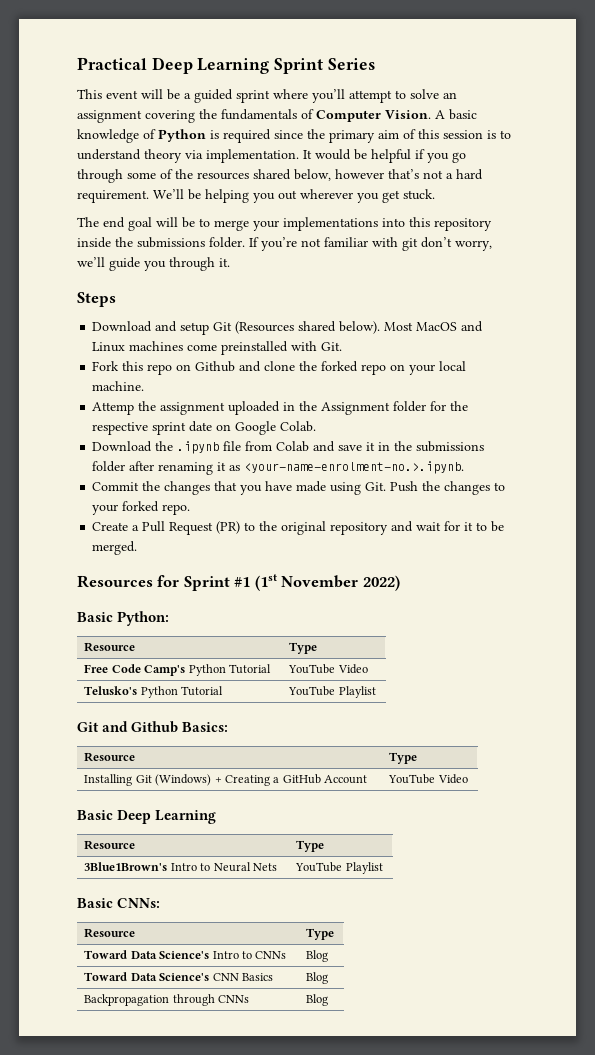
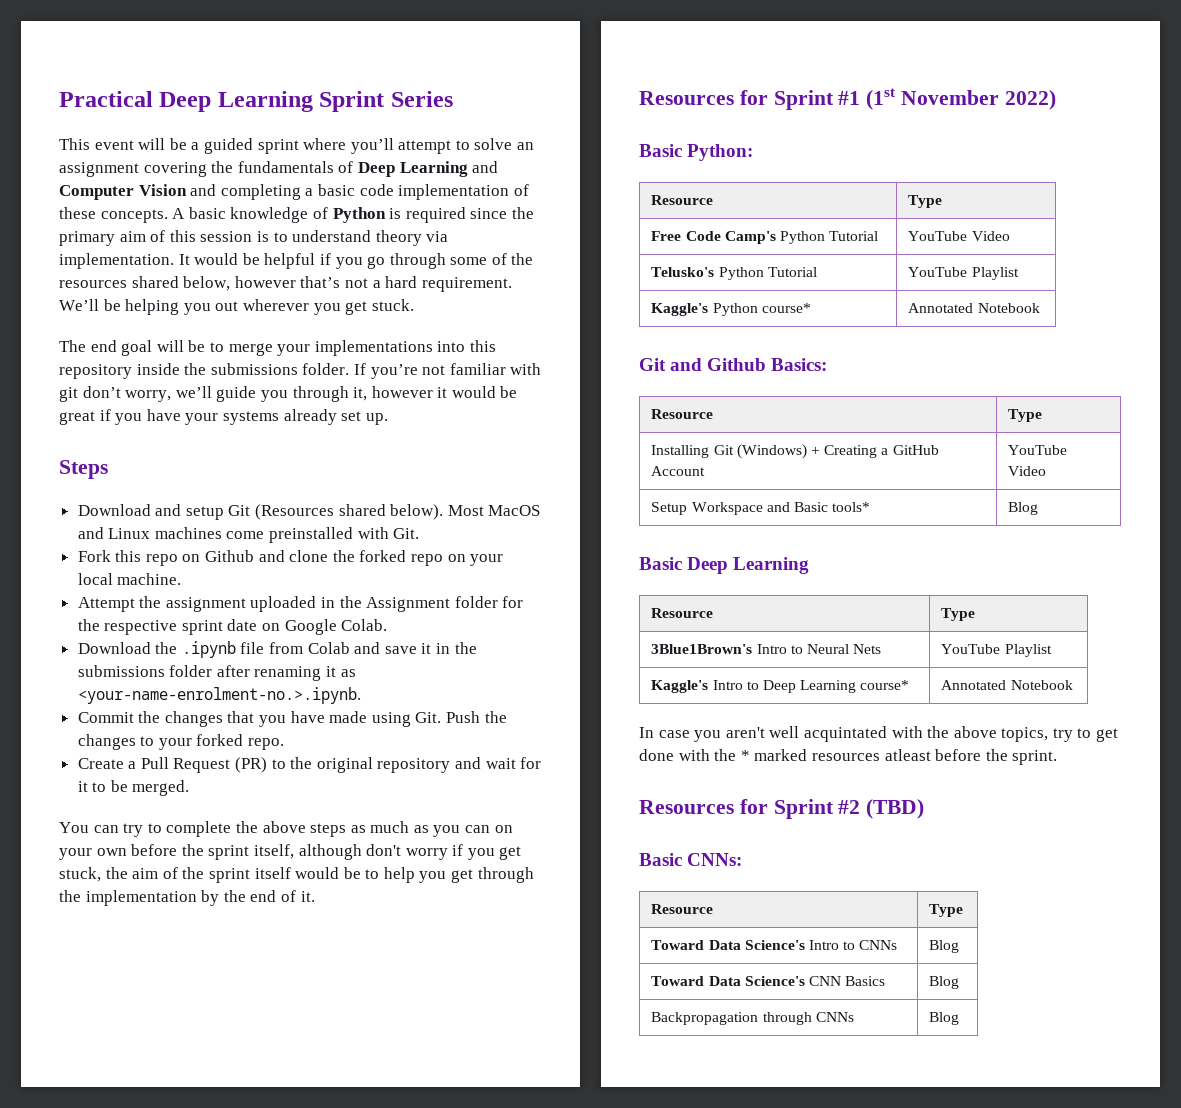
[316,110,431,122] Computer Vision. -> [357,161,499,177] [59,184,529,200] [59,207,168,223] Deep Learning and Computer Vision and completing a basic code implementation of these concepts.
[219,258,230,267] it. -> [353,386,518,401] [59,409,388,425] it, however it would be great if you have your systems already set up.
[92,402,135,415] Attemp -> [77,597,135,612] Attempt
(138, 548) none -> [59,821,513,837] [59,844,522,860] [59,867,534,883] [59,890,315,906] // You can try to complete the above steps as much as you can on your own before the sprint itself, although don't worry if you get stuck, the aim of the sprint itself would be to help you get through the implementation by the end of it.
(376, 692) none -> [651,303,811,316] [908,303,1040,313] // Kaggle's Python course* | Annotated Notebook
(468, 779) none -> [651,502,871,515] [1008,502,1039,515] // Setup Workspace and Basic tools* | Blog
(383, 868) none -> [651,680,910,693] [941,680,1073,690] [639,726,1119,742] [639,749,1058,765] [639,799,925,819] // Kaggle's Intro to Deep Learning course* | Annotated Notebook // In case you aren't well acquintated with the above topics, try to get done with the * marked resources atleast before the sprint. // Resources for Sprint #2 (TBD)

